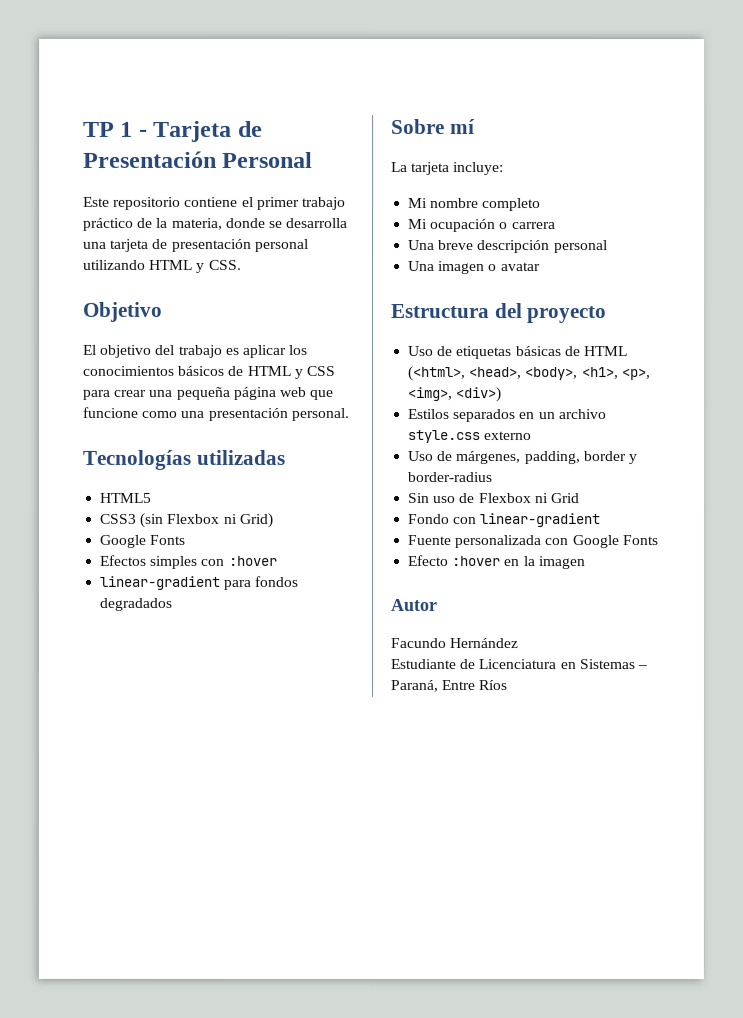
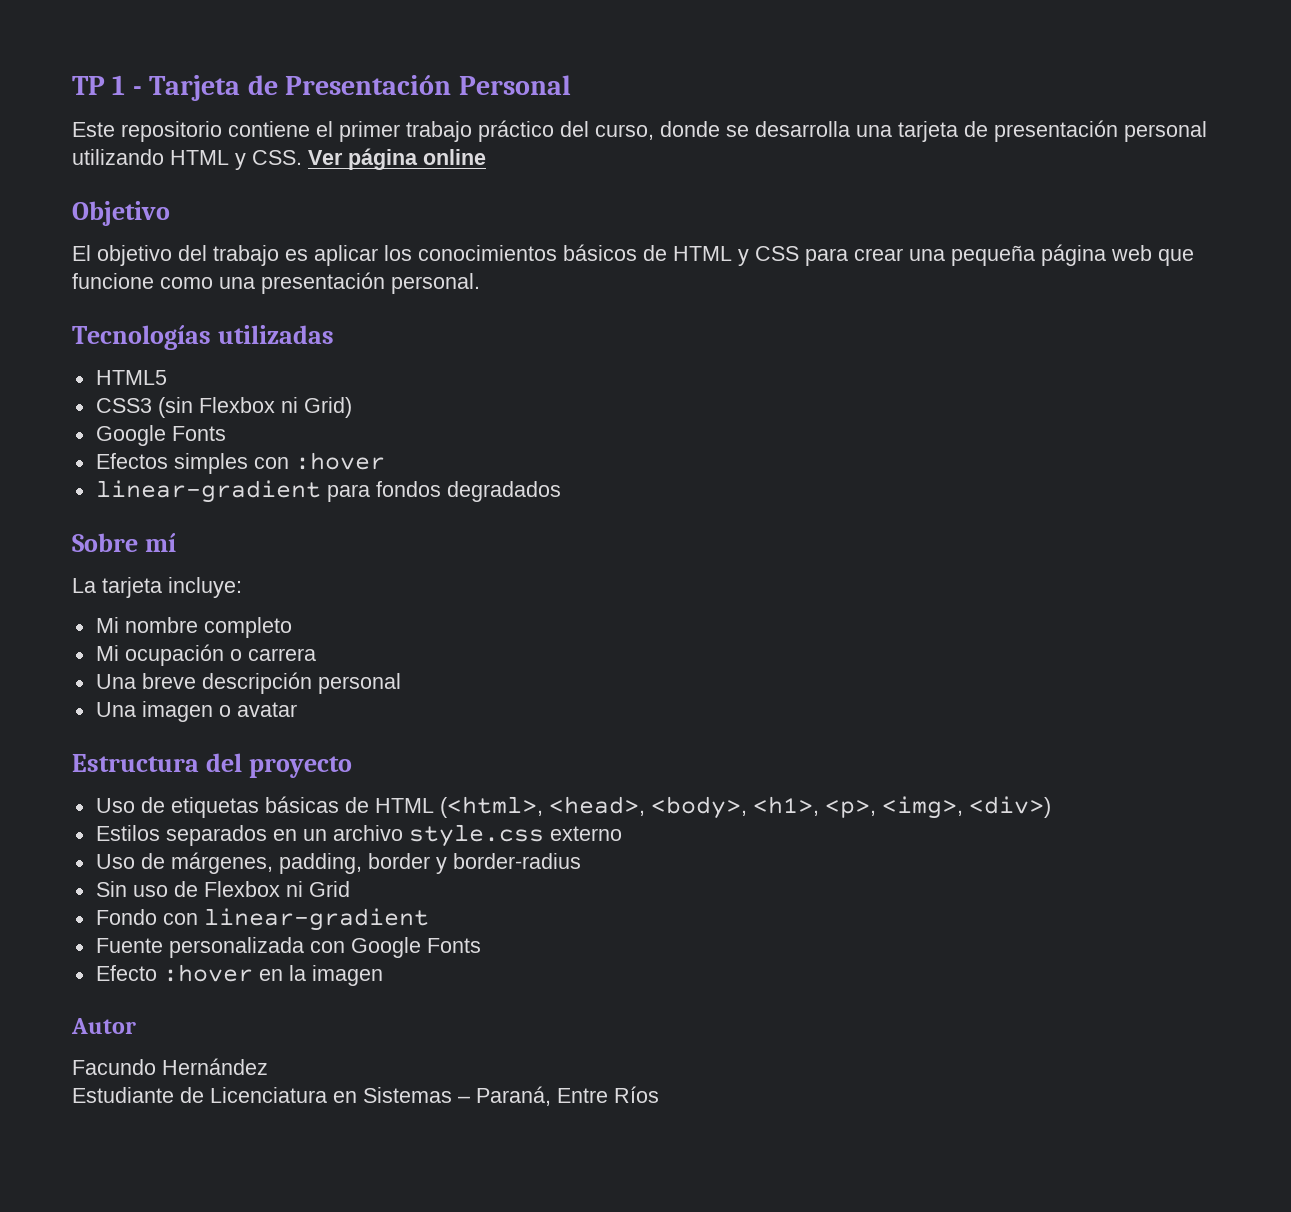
[137,217,223,230] de la materia, -> [560,121,654,140] del curso,
(242, 264) none -> [308,148,486,170] Ver página online

